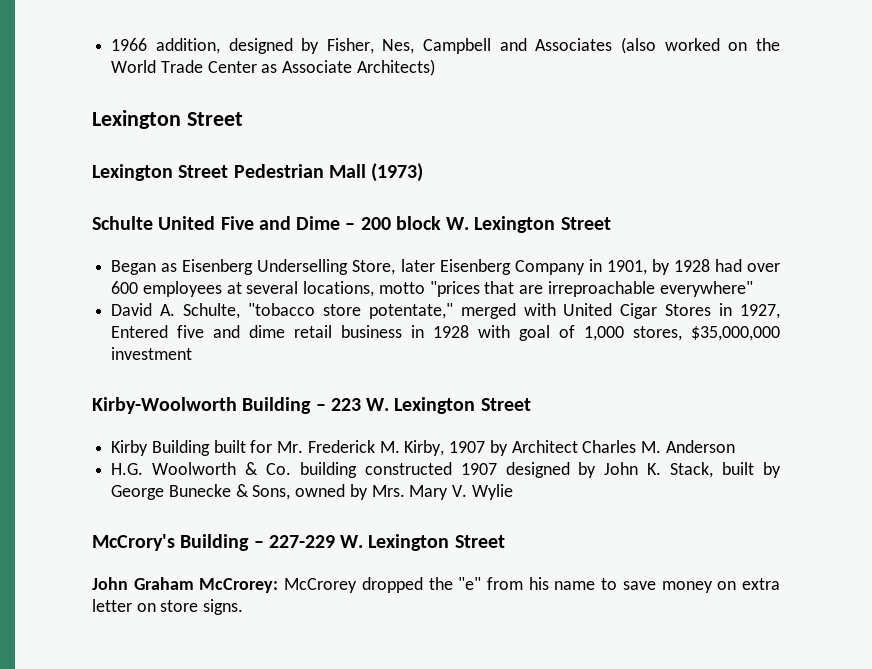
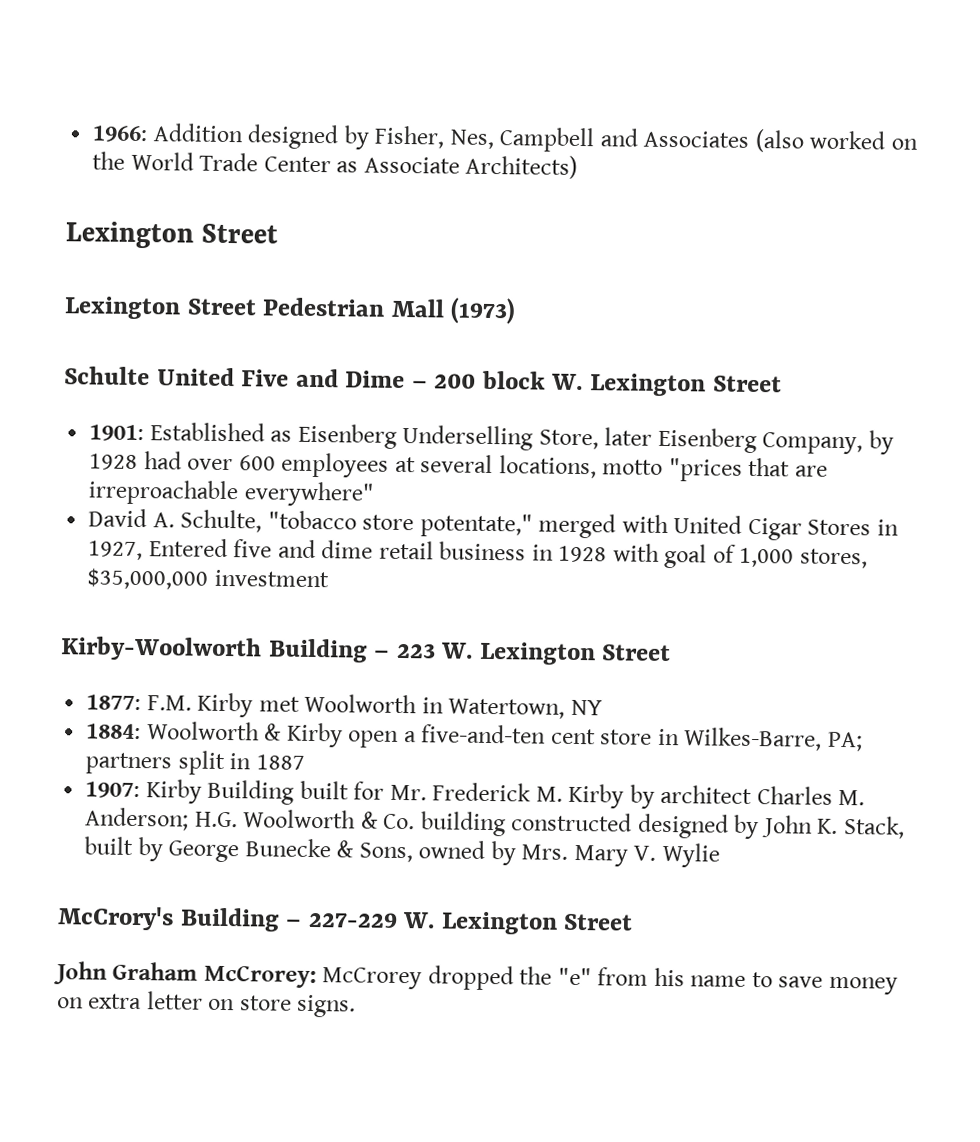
[111,38,220,54] 1966 addition, -> [92,123,244,143] 1966: Addition
[111,260,157,275] Began -> [89,422,265,442] 1901: Established
[514,259,647,275] Company in 1901, -> [762,432,864,455] Company,
(531, 404) none -> [86,692,602,719] [86,721,863,752] [85,750,305,776] [85,781,141,799] 1877: F.M. Kirby met Woolworth in Watertown, NY // 1884: Woolworth & Kirby open a five-and-ten cent store in Wilkes-Barre, PA; partners split in 1887 // 1907:
[404,440,578,456] Kirby, 1907 by Architect -> [568,783,753,809] Kirby by architect
[665,440,735,453] Anderson // -> [85,807,190,831] Anderson;
[460,463,497,475] 1907 -> (633, 822) none

